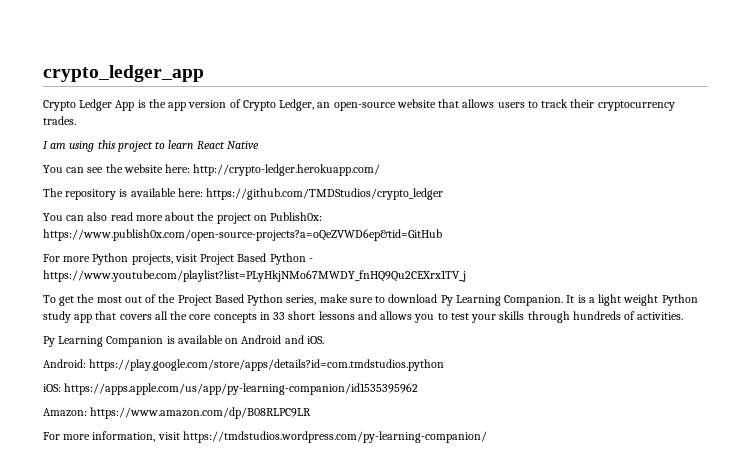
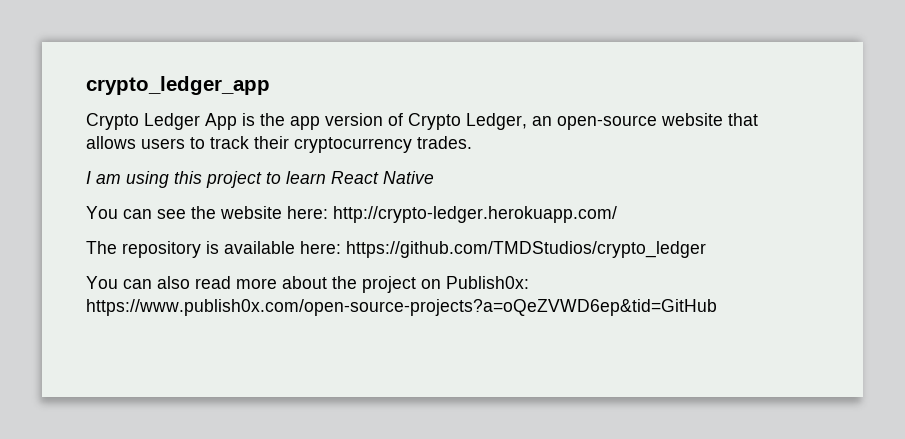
[43,253,313,265] [43,270,466,282] [43,294,698,306] [43,311,684,323] [43,335,324,347] [43,359,445,371] [43,383,419,395] [43,407,312,419] [43,431,487,443] // For more Python projects, visit Project Based Python - https://www.youtube.com/playlist?list=PLyHkjNMo67MWDY_fnHQ9Qu2CEXrx1TV_j // To get the most out of the Project Based Python series, make sure to download Py Learning Companion. It is a light weight Python study app that covers all the core concepts in 33 short lessons and allows you to test your skills through hundreds of activities. // Py Learning Companion is available on Android and iOS. // Android: https://play.google.com/store/apps/details?id=com.tmdstudios.python // iOS: https://apps.apple.com/us/app/py-learning-companion/id1535395962 // Amazon: https://www.amazon.com/dp/B08RLPC9LR // For more information, visit https://tmdstudios.wordpress.com/py-learning-companion/ -> (717, 307) none

